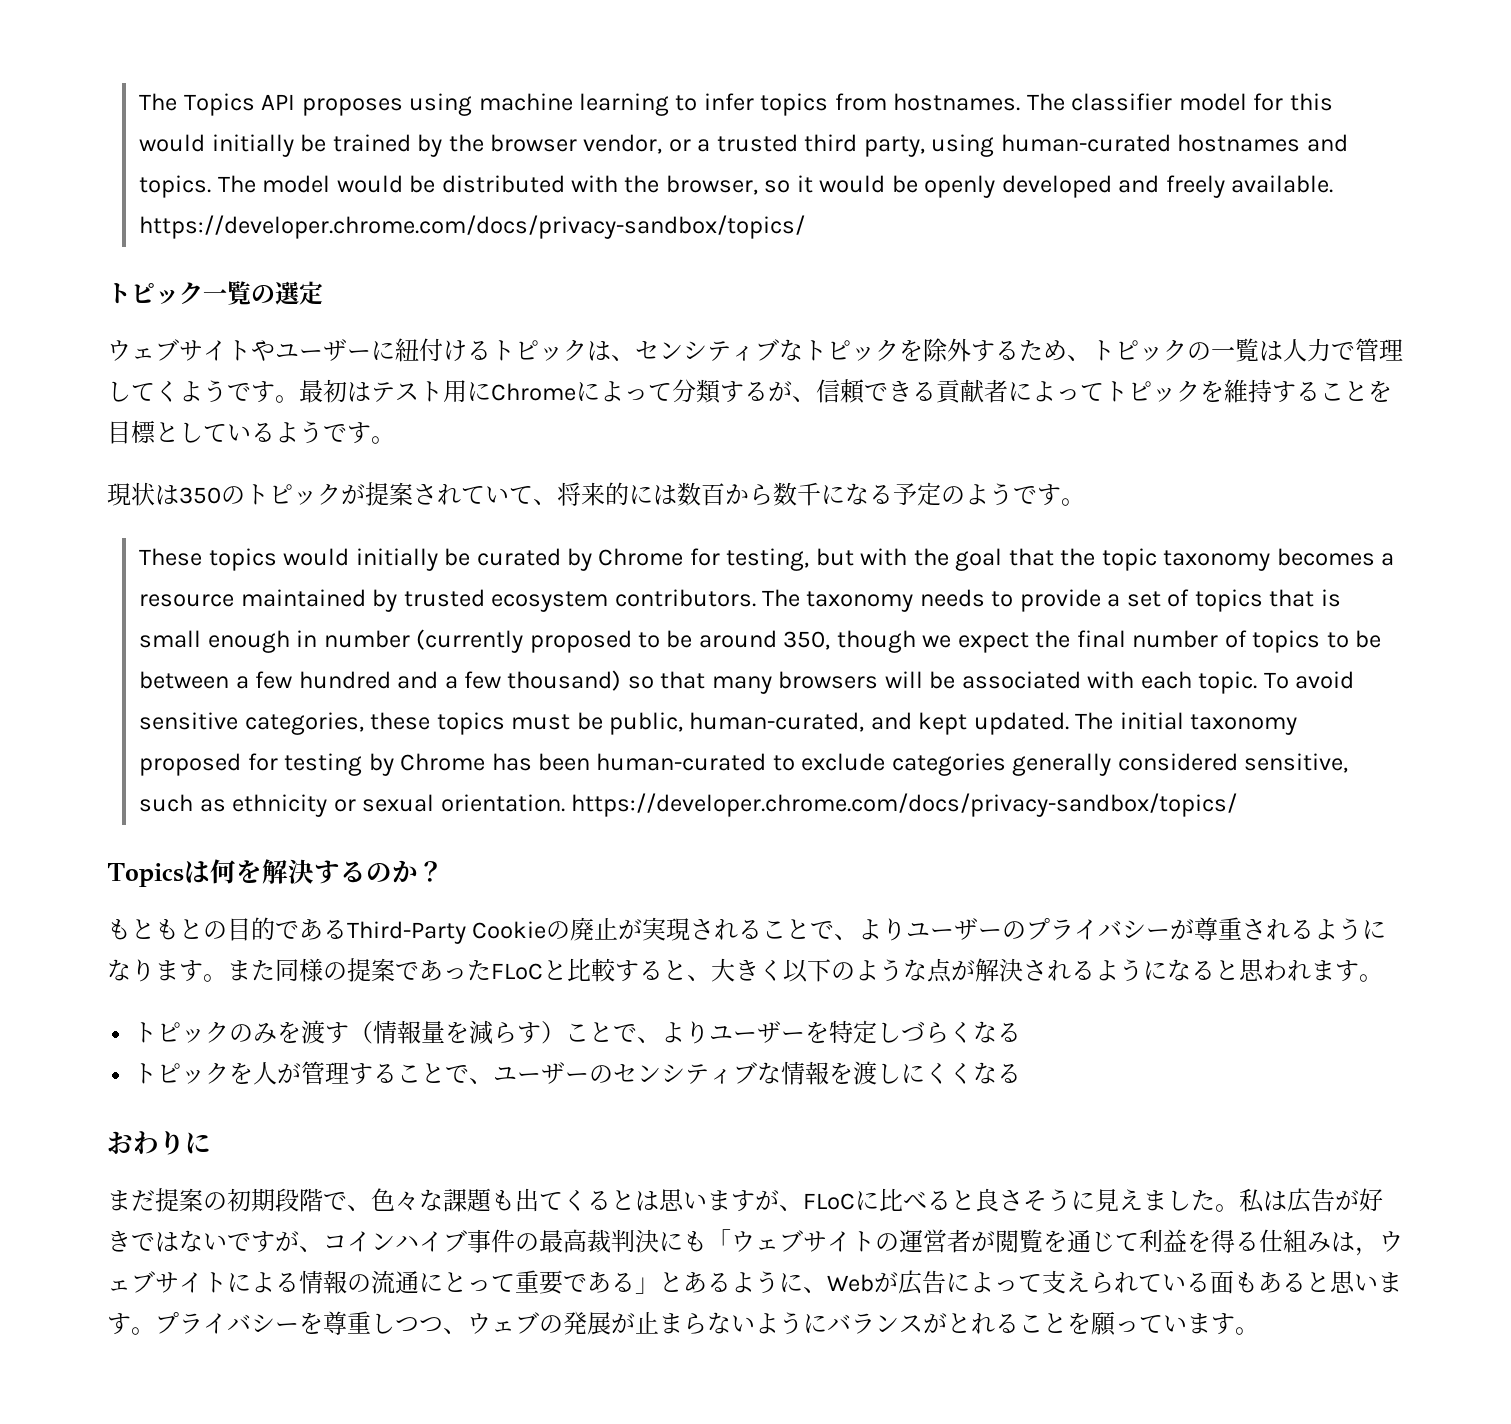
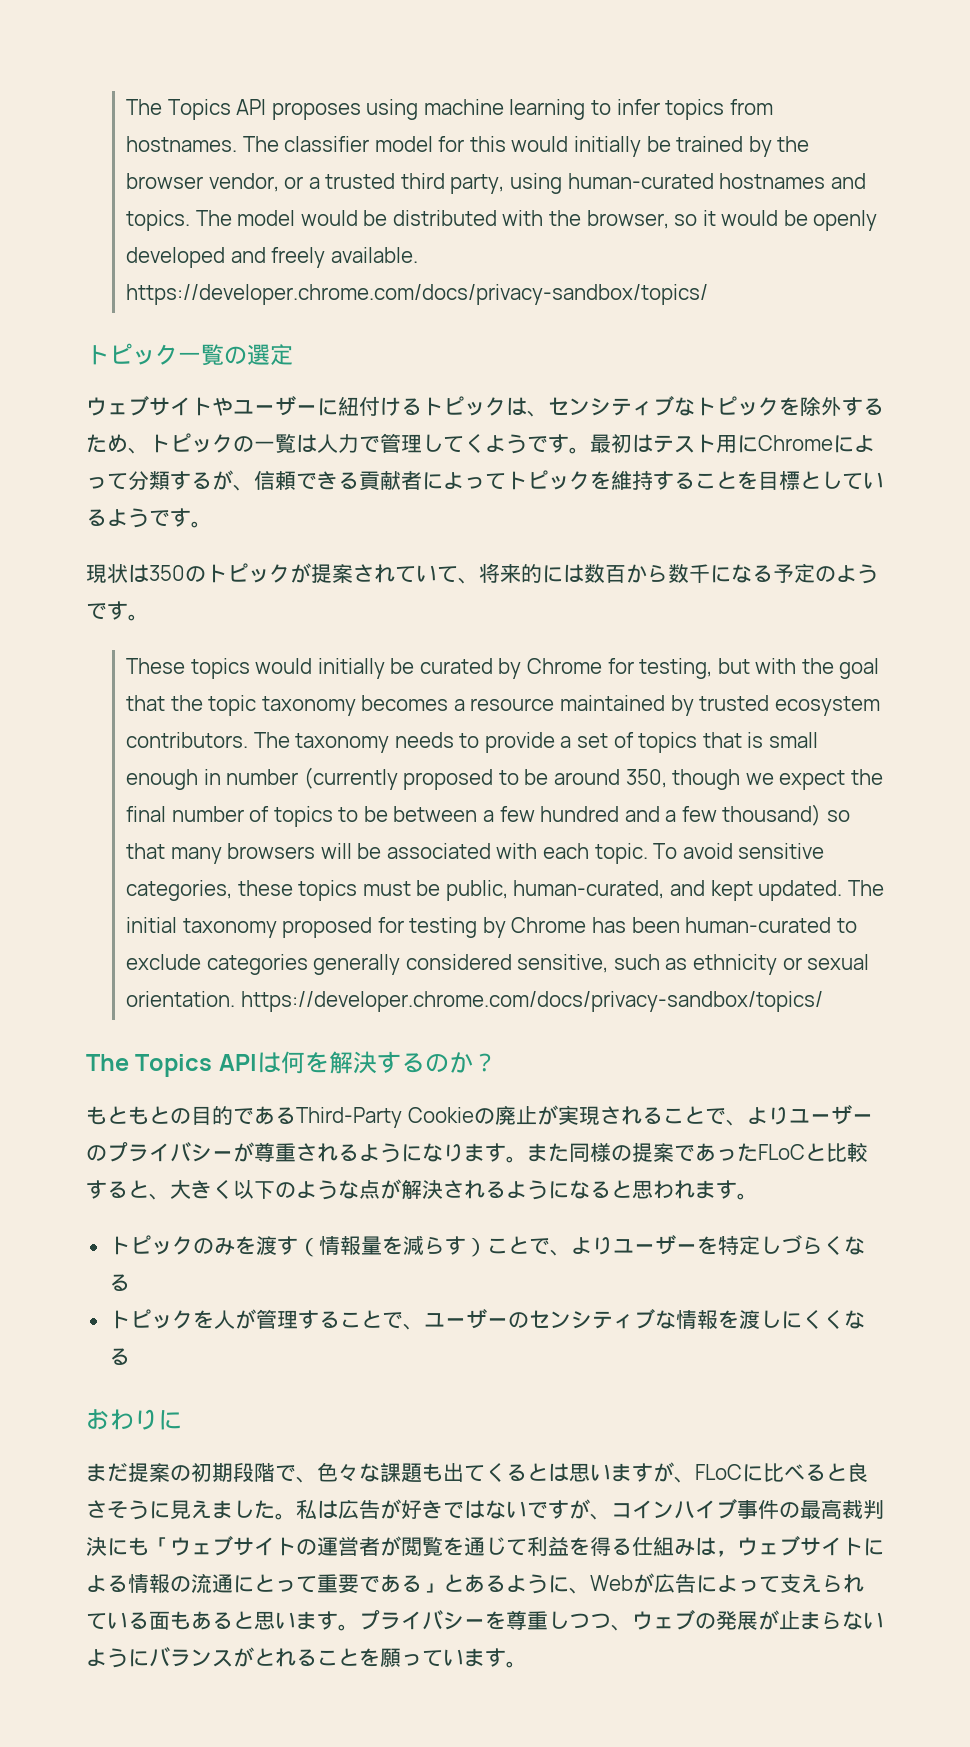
[107,863,184,887] Topics -> [86,1054,257,1077] The Topics API

